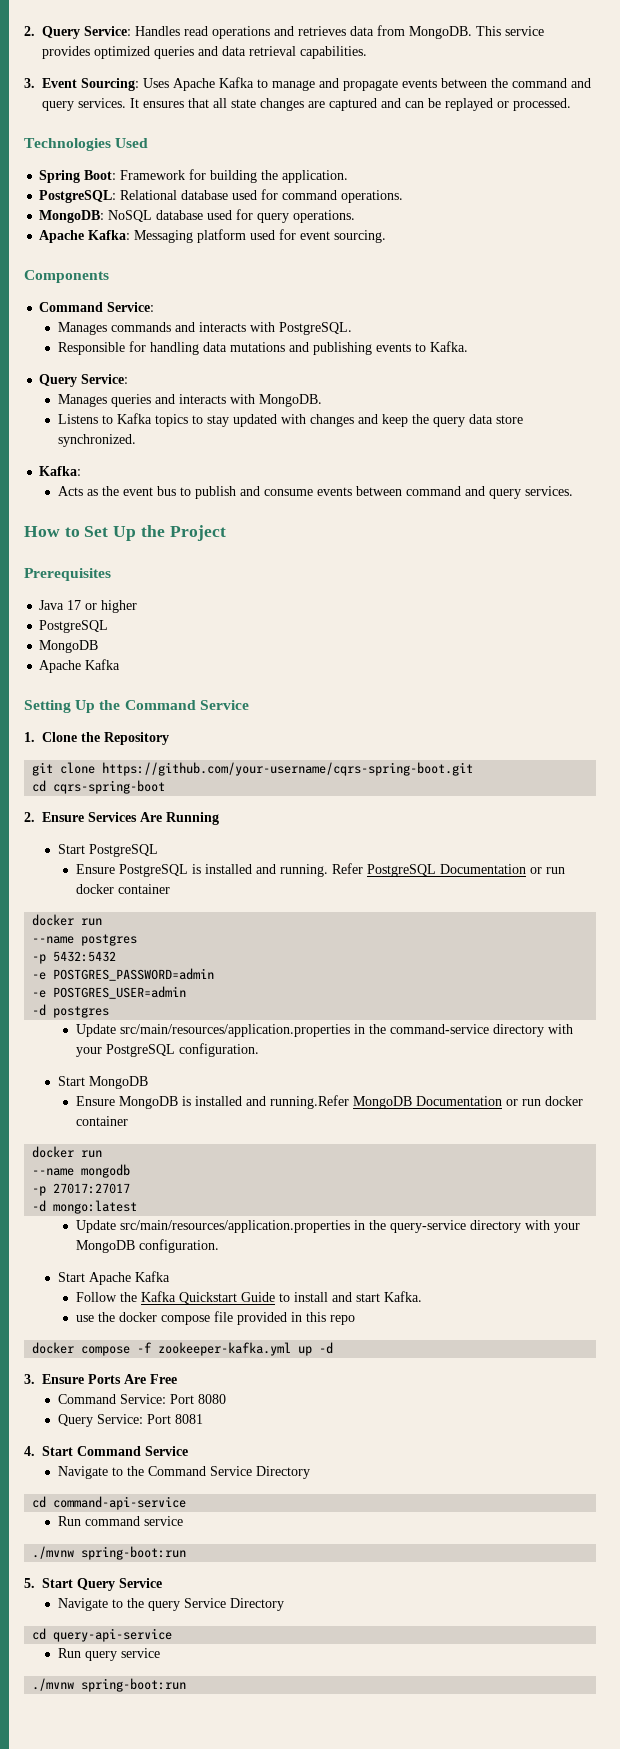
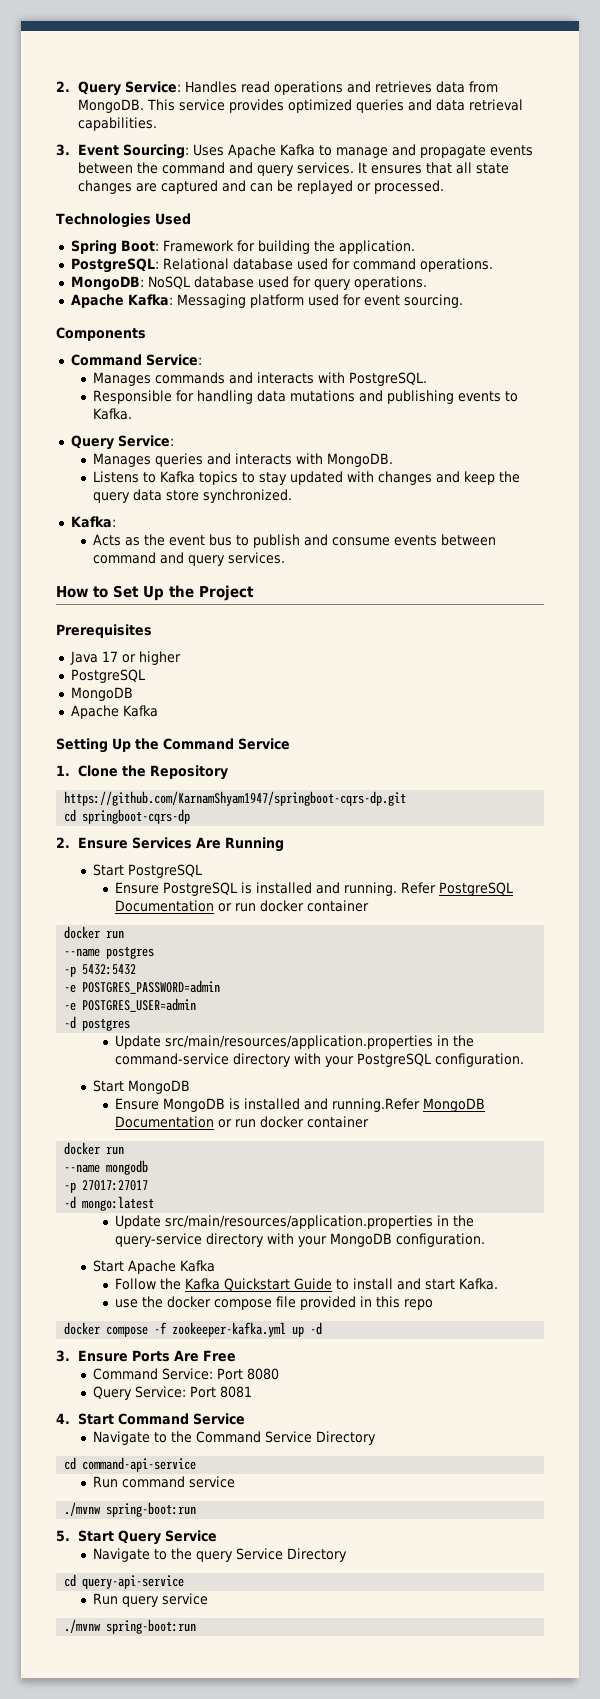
[32,762,474,776] [32,780,166,794] git clone https://github.com/your-username/cqrs-spring-boot.git // cd cqrs-spring-boot -> [64,791,407,806] [64,809,191,824] https://github.com/KarnamShyam1947/springboot-cqrs-dp.git // cd springboot-cqrs-dp

